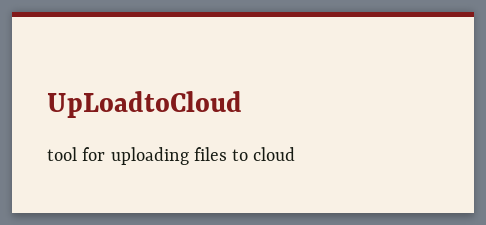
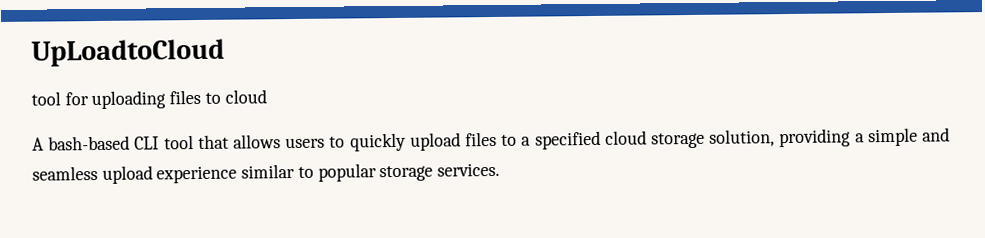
(296, 154) none -> [32,127,951,152] [32,162,501,184] // A bash-based CLI tool that allows users to quickly upload files to a specified cloud storage solution, providing a simple and seamless upload experience similar to popular storage services.

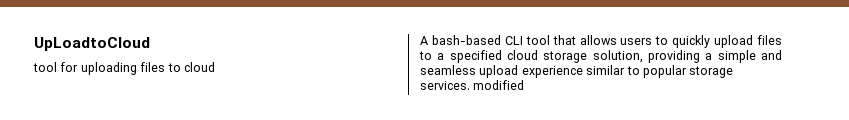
(501, 169) none -> [473,80,525,90] modified

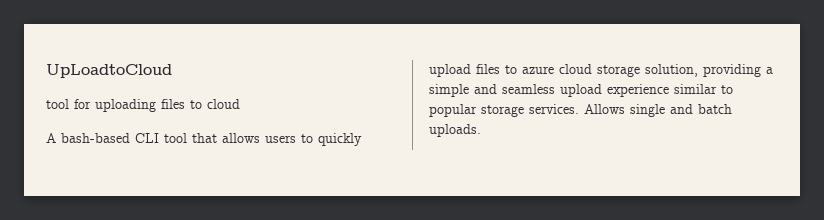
[437,50,502,63] a specified -> [522,66,554,74] azure
[473,80,525,90] modified -> [584,104,732,117] [429,124,481,137] Allows single and batch uploads.

